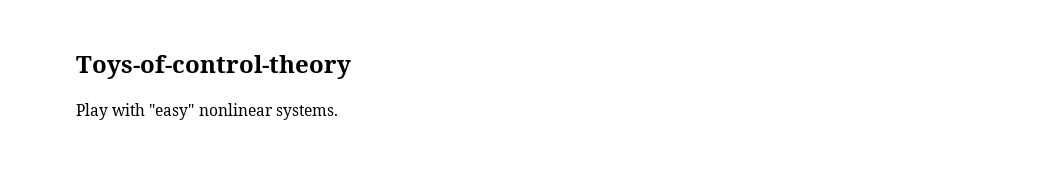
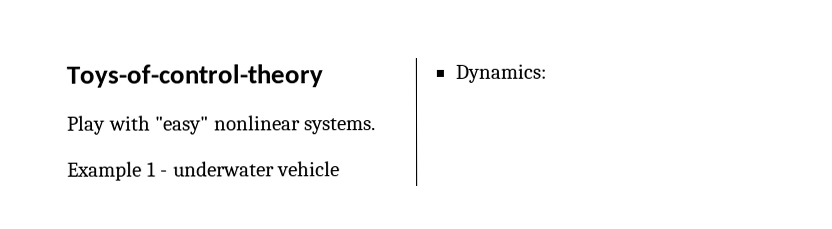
(338, 112) none -> [67,161,341,181] [454,63,547,83] // Example 1 - underwater vehicle // Dynamics:

